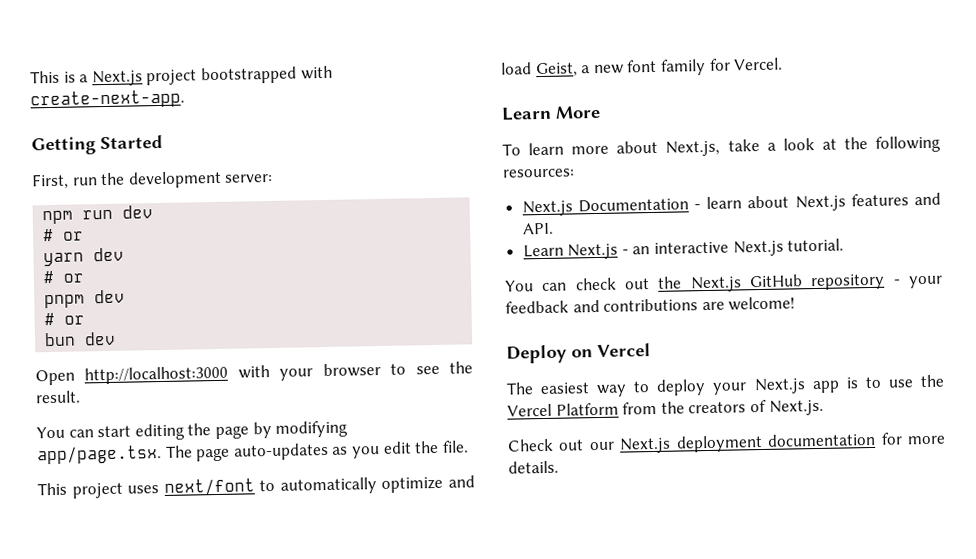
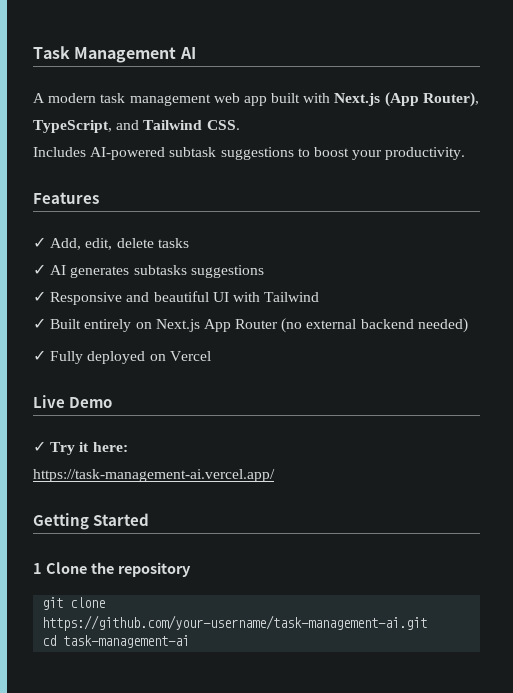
[30,65,333,87] [30,89,185,110] [31,134,163,156] [31,170,274,190] [42,205,154,225] [43,228,85,242] [43,247,125,267] [43,270,85,284] [44,289,126,309] [44,312,86,326] [44,331,117,347] [35,361,474,386] [35,390,81,404] [36,420,349,441] [36,440,469,465] [37,475,475,499] [501,57,784,78] [501,105,601,121] [502,135,942,157] [502,168,575,178] [521,192,942,217] [521,222,554,235] [522,238,845,260] [505,273,943,293] [505,296,796,314] [506,343,651,364] [506,374,945,398] [507,399,824,417] [507,432,946,454] [508,460,559,474] This is a Next.js project bootstrapped with create-next-app. // Getting Started // First, run the development server: // npm run dev // # or // yarn dev // # or // pnpm dev // # or // bun dev // Open http://localhost:3000 with your browser to see the result. // You can start editing the page by modifying app/page.tsx. The page auto-updates as you edit the file. // This project uses next/font to automatically optimize and load Geist, a new font family for Vercel. // Learn More // To learn more about Next.js, take a look at the following resources: // Next.js Documentation - learn about Next.js features and API. // Learn Next.js - an interactive Next.js tutorial. // You can check out the Next.js GitHub repository - your feedback and contributions are welcome! // Deploy on Vercel // The easiest way to deploy your Next.js app is to use the Vercel Platform from the creators of Next.js. // Check out our Next.js deployment documentation for more details. -> [33,46,196,63] [33,92,479,107] [33,120,240,133] [33,147,466,160] [33,192,99,204] [33,237,189,250] [33,264,264,278] [33,291,320,305] [33,318,468,333] [33,350,211,364] [33,395,113,408] [33,441,128,455] [33,469,275,482] [33,513,150,530] [33,562,191,577] [42,597,106,610] [42,615,428,631] [42,635,190,648] Task Management AI // A modern task management web app built with Next.js (App Router), TypeScript, and Tailwind CSS. // Includes AI-powered subtask suggestions to boost your productivity. // Features // ✓ Add, edit, delete tasks // ✓ AI generates subtasks suggestions // ✓ Responsive and beautiful UI with Tailwind // ✓ Built entirely on Next.js App Router (no external backend needed) // ✓ Fully deployed on Vercel // Live Demo // ✓ Try it here: // https://task-management-ai.vercel.app/ // Getting Started // 1 Clone the repository // git clone https://github.com/your-username/task-management-ai.git // cd task-management-ai

